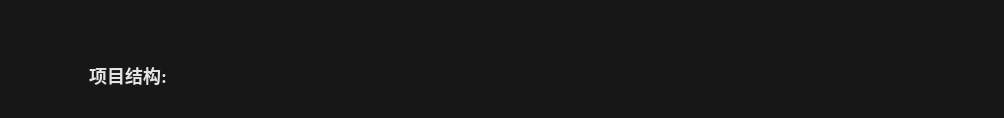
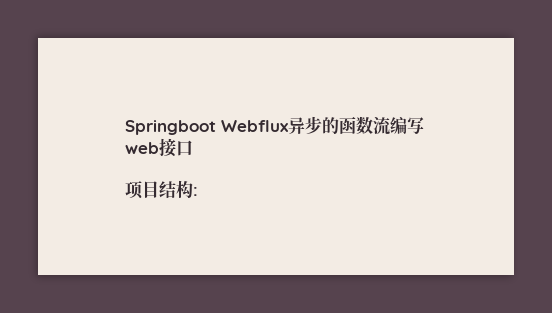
(89, 76) none -> [125,116,424,135] [125,138,193,157] Springboot Webflux异步的函数流编写web接口 //

